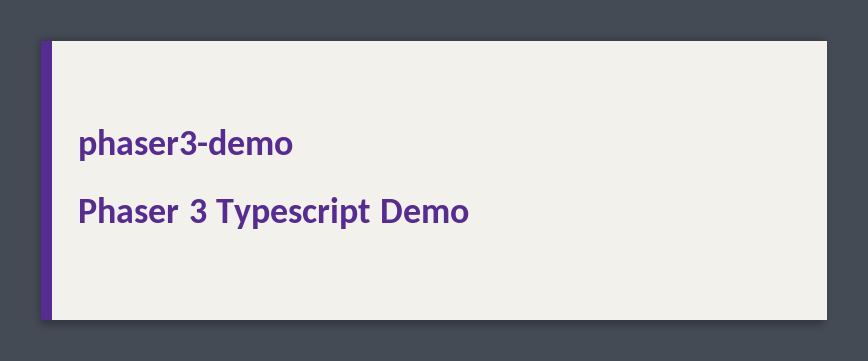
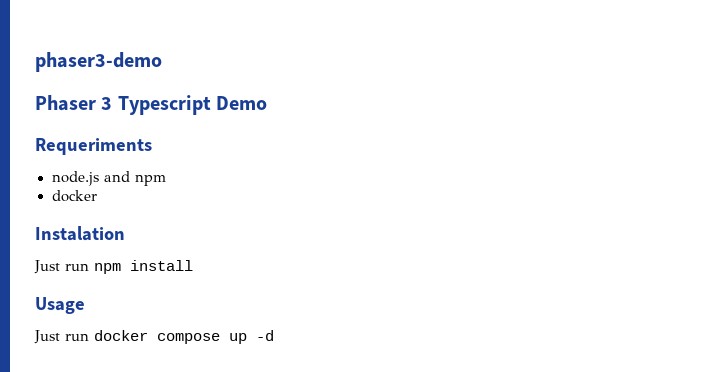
(470, 211) none -> [35,138,152,155] [51,171,166,186] [51,190,97,202] [35,226,125,241] [34,260,193,274] [35,297,85,314] [34,330,274,344] // Requeriments // node.js and npm // docker // Instalation // Just run npm install // Usage // Just run docker compose up -d

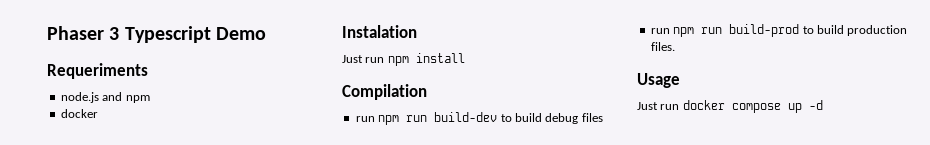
[35,52,162,72] phaser3-demo // -> (47, 33) none
(193, 265) none -> [342,84,427,100] [355,112,603,125] [650,24,908,37] [650,42,675,51] // Compilation // run npm run build-dev to build debug files // run npm run build-prod to build production files.

